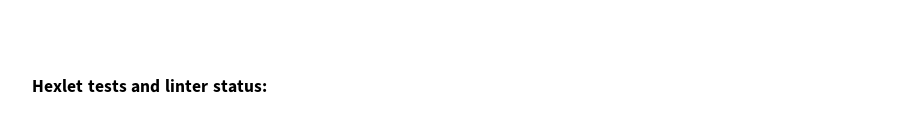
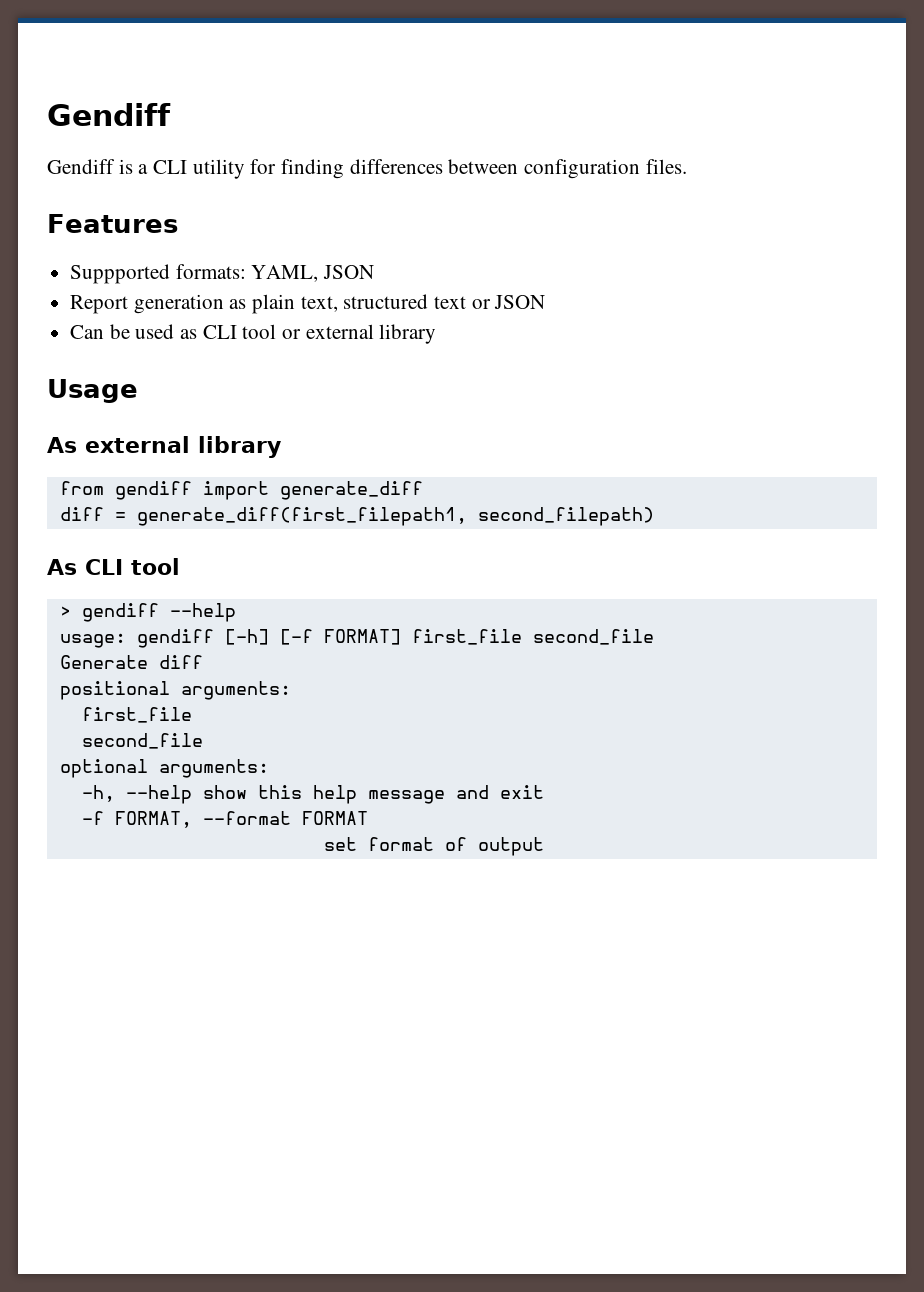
[32,79,267,93] Hexlet tests and linter status: -> [47,103,171,126] [47,159,687,179] [47,214,178,233] [70,264,375,284] [70,294,546,314] [70,324,437,344] [47,379,138,403] [47,436,281,458] [59,481,423,500] [59,507,654,526] [47,558,180,575] [59,603,236,622] [59,629,654,648] [59,655,203,669] [59,681,291,700] [81,707,192,723] [81,733,203,749] [59,759,269,778] [81,785,544,804] [81,811,368,828] [323,837,544,856] Gendiff // Gendiff is a CLI utility for finding differences between configuration files. // Features // Suppported formats: YAML, JSON // Report generation as plain text, structured text or JSON // Can be used as CLI tool or external library // Usage // As external library // from gendiff import generate_diff // diff = generate_diff(first_filepath1, second_filepath) // As CLI tool // > gendiff --help // usage: gendiff [-h] [-f FORMAT] first_file second_file // Generate diff // positional arguments: // first_file // second_file // optional arguments: // -h, --help show this help message and exit // -f FORMAT, --format FORMAT // set format of output

